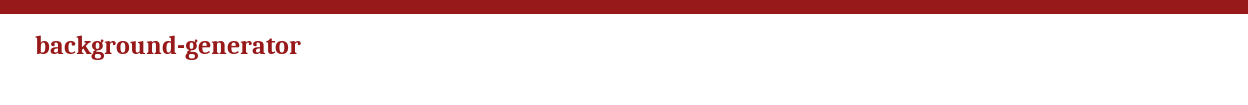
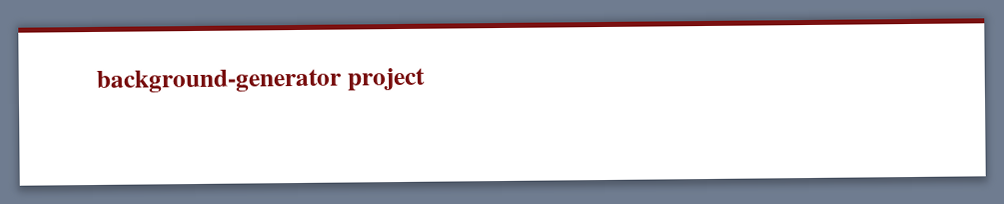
(301, 47) none -> [346,67,425,91] project

